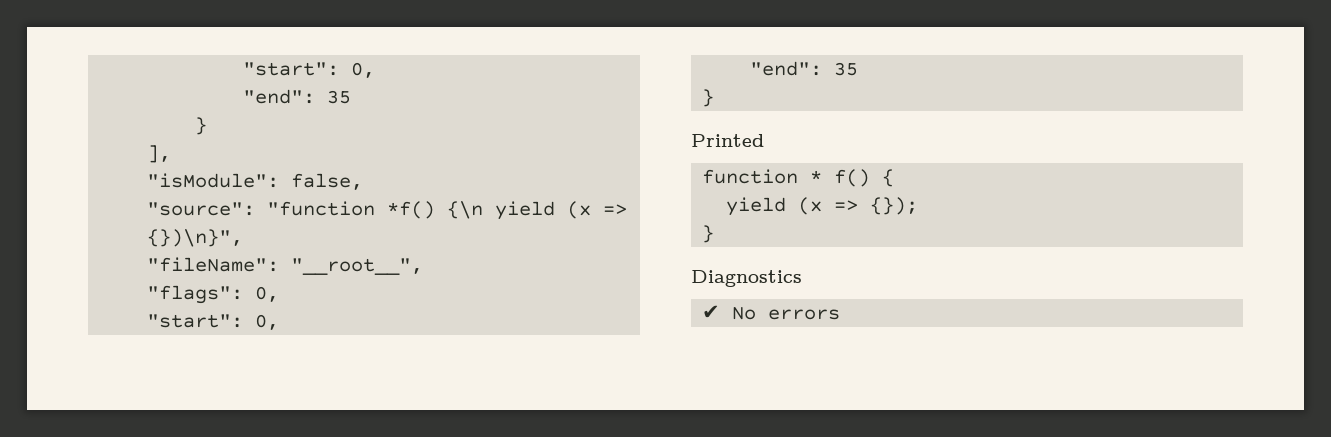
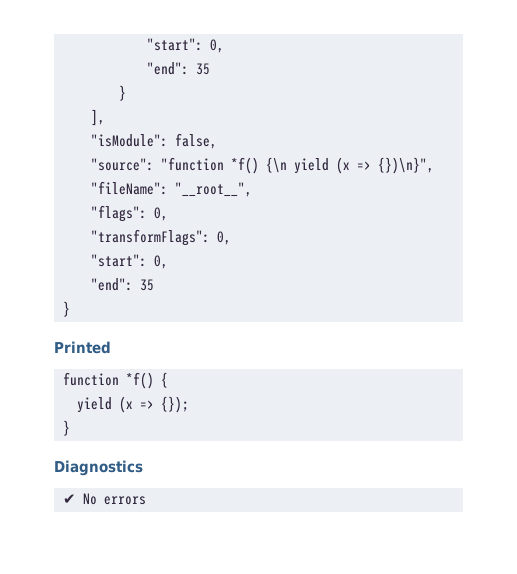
(279, 294) none -> [90,229,231,246] // "transformFlags": 0,
[809,169,870,187] * f() -> [125,372,154,389] *f()

